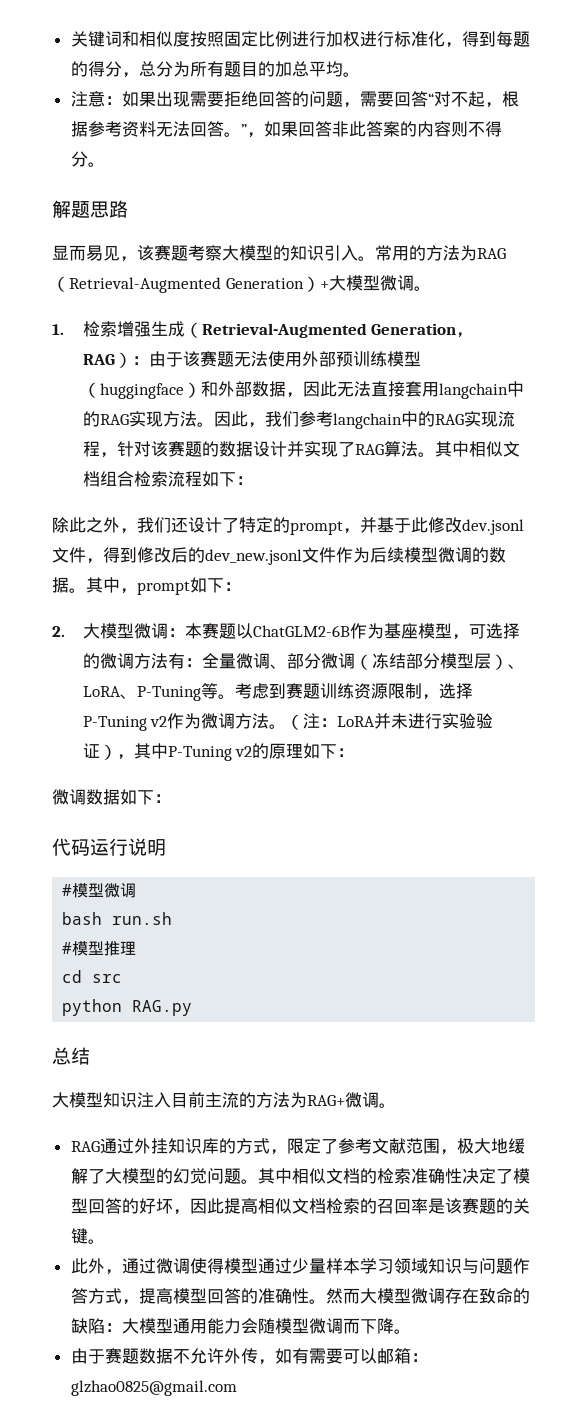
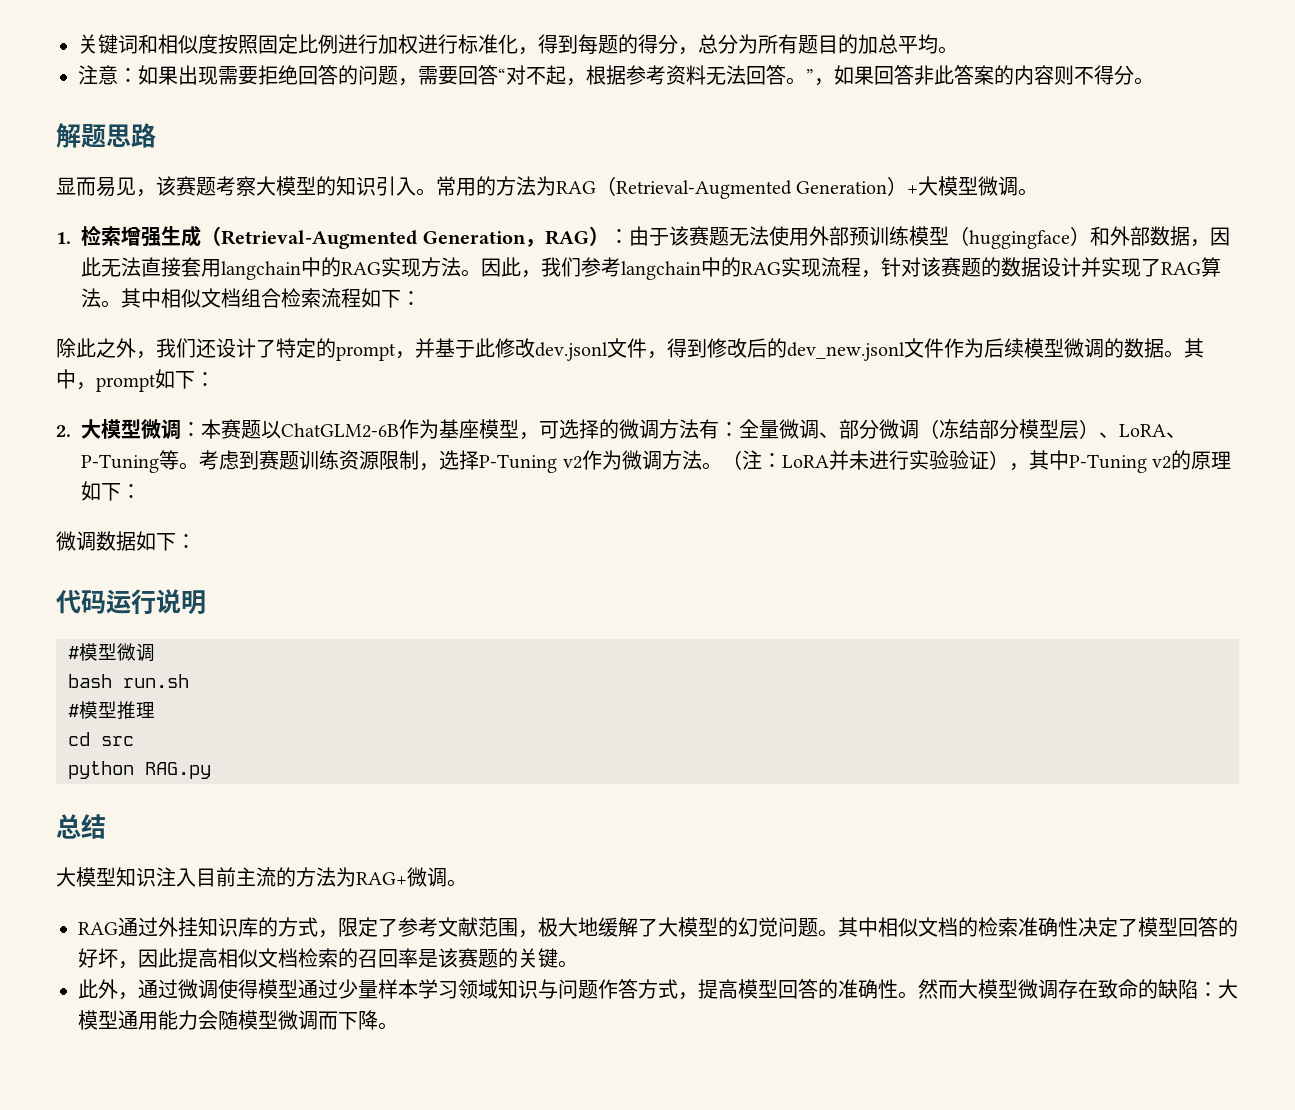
[70,1348,428,1365] [70,1380,237,1396] // 由于赛题数据不允许外传，如有需要可以邮箱：glzhao0825@gmail.com -> (398, 1026) none

